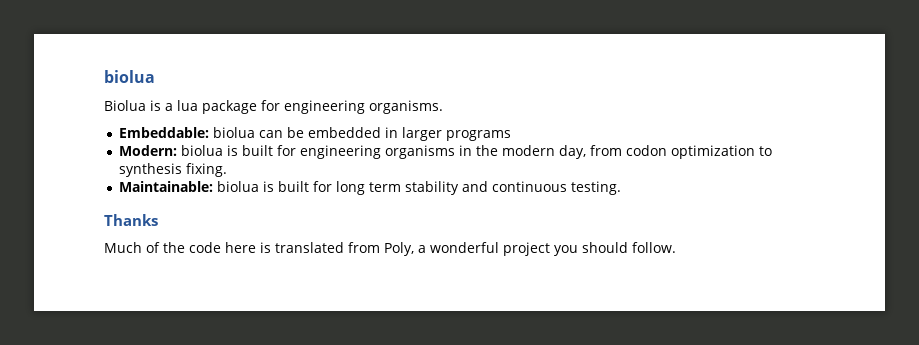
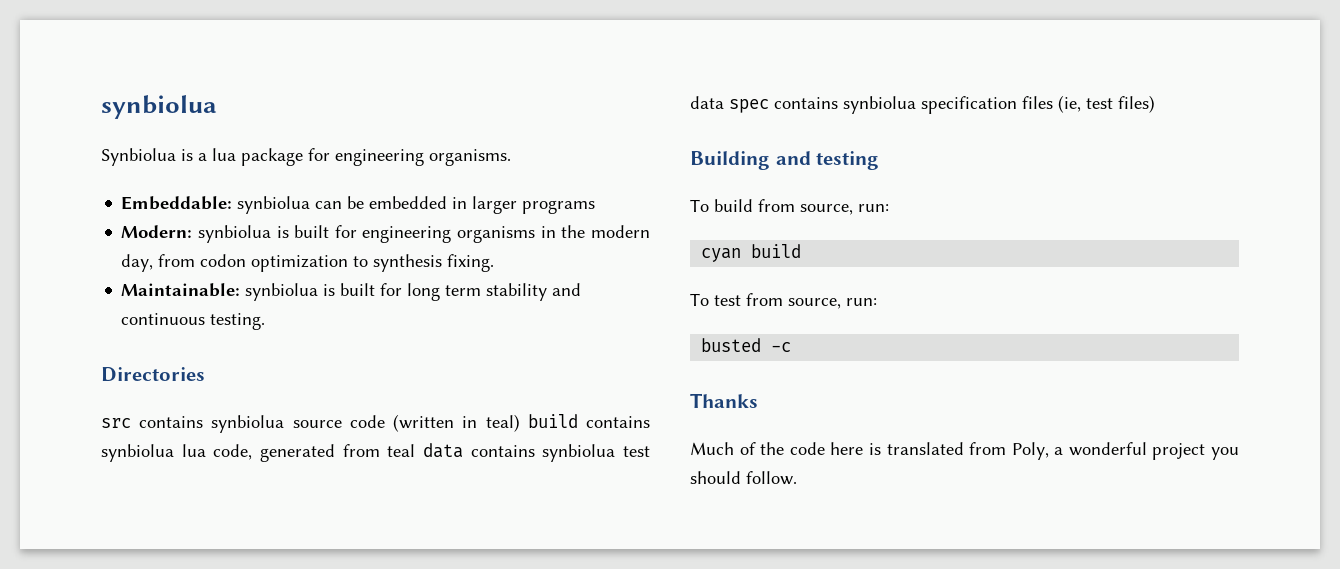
[104,70,155,83] [104,100,146,111] biolua // Biolua -> [101,95,217,119] [101,148,176,166] synbiolua // Synbiolua
[213,127,256,138] biolua -> [237,196,311,214] synbiolua
[181,145,224,156] biolua -> [197,225,271,243] synbiolua
[217,181,260,192] biolua -> [245,283,319,301] synbiolua
(622, 188) none -> [101,367,205,382] [101,414,650,433] [101,443,650,462] [690,95,1155,114] [690,151,880,170] [690,199,889,215] [701,244,802,262] [690,293,877,309] [701,338,792,352] // Directories // src contains synbiolua source code (written in teal) build contains synbiolua lua code, generated from teal data contains synbiolua test data spec contains synbiolua specification files (ie, test files) // Building and testing // To build from source, run: // cyan build // To test from source, run: // busted -c

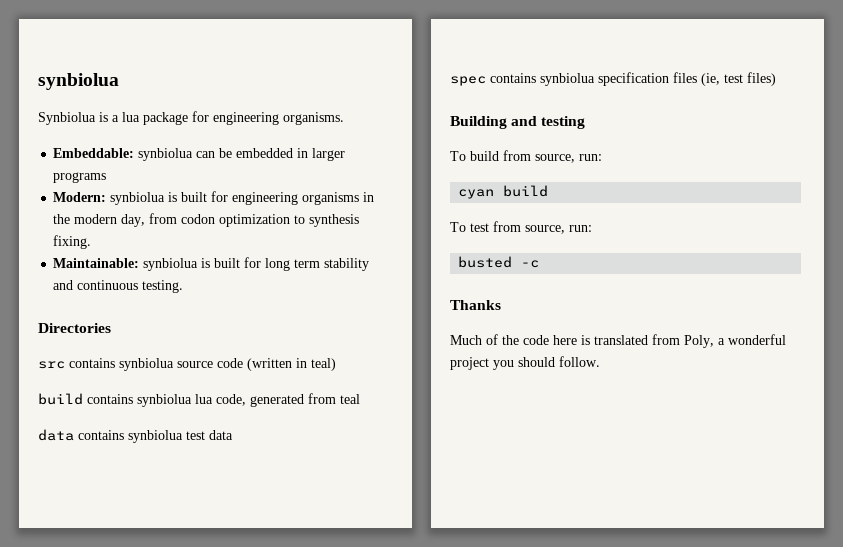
(520, 423) none -> (336, 364) //
(416, 450) none -> (360, 399) //
(724, 102) none -> (233, 435) //

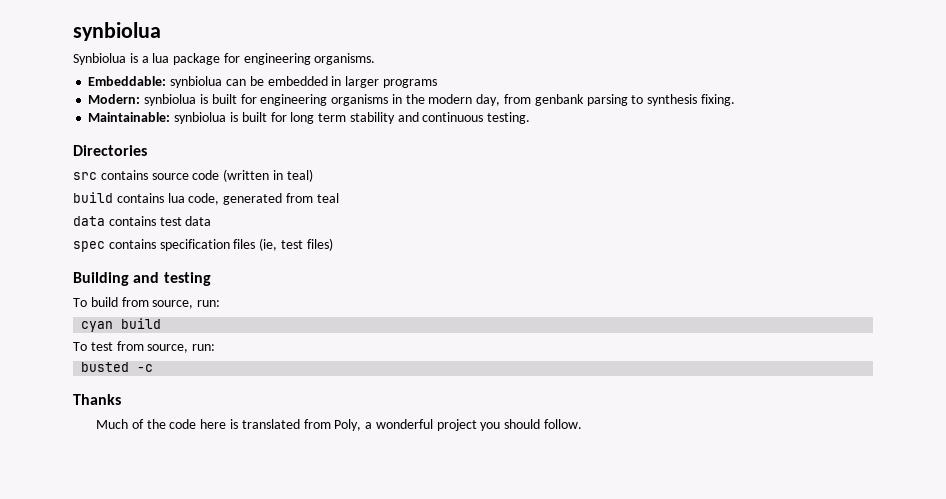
[181,214,291,227] codon optimization -> [534,94,628,106] genbank parsing
[119,358,174,371] synbiolua -> (148, 175) none
[137,394,192,407] synbiolua -> (164, 198) none
[128,430,183,443] synbiolua -> (156, 221) none
[540,73,595,86] synbiolua -> (156, 244) none

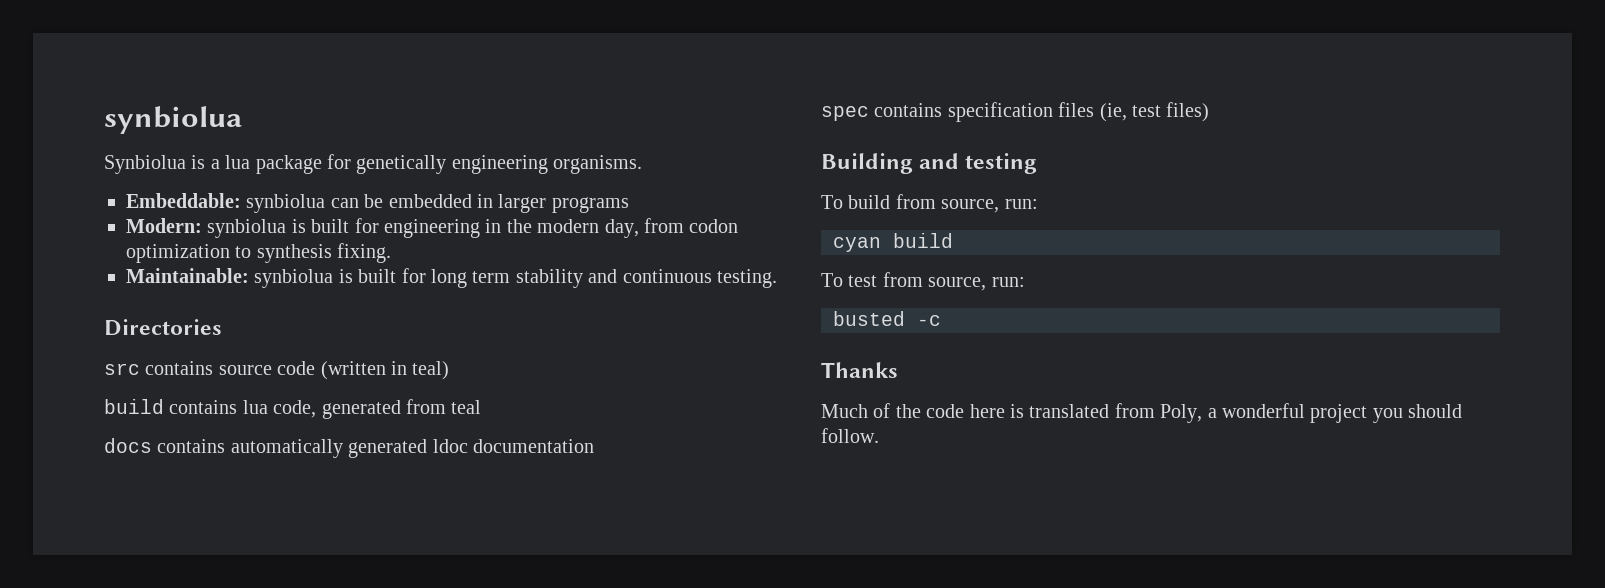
(240, 58) none -> [356,155,447,174] genetically
[331,94,389,106] organisms -> (480, 228) none
[534,94,628,106] genbank parsing -> [689,219,739,233] [126,244,230,263] codon optimization
[73,216,212,226] data contains test data -> [104,438,594,458] docs contains automatically generated ldoc documentation

